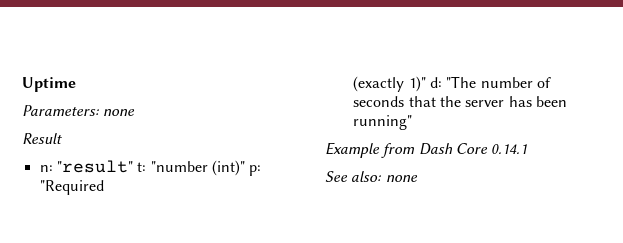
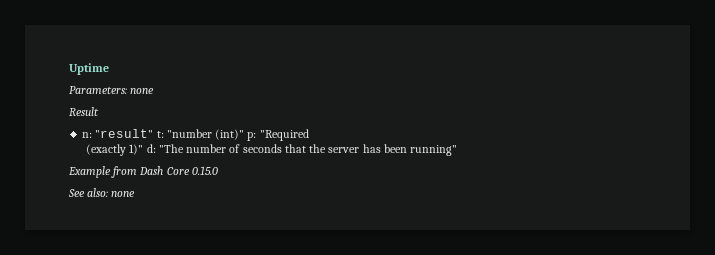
[491,144,528,154] 0.14.1 -> [191,166,218,175] 0.15.0

